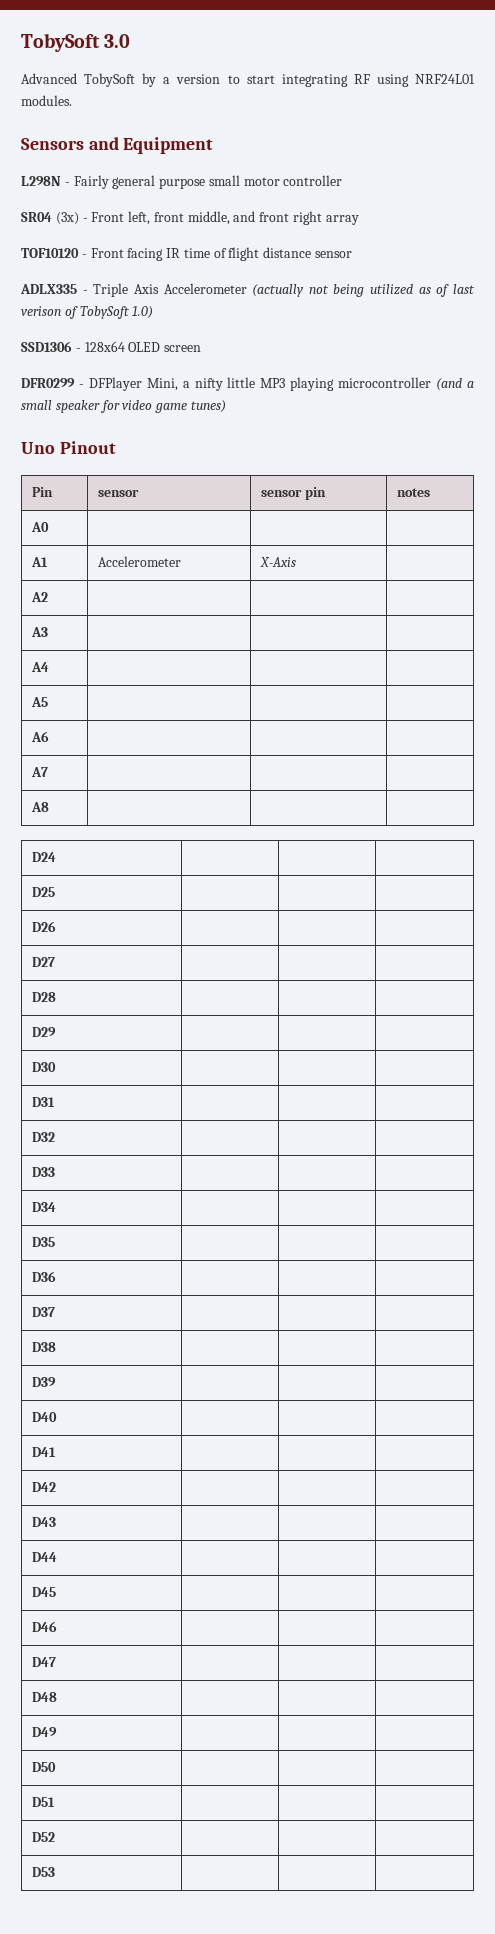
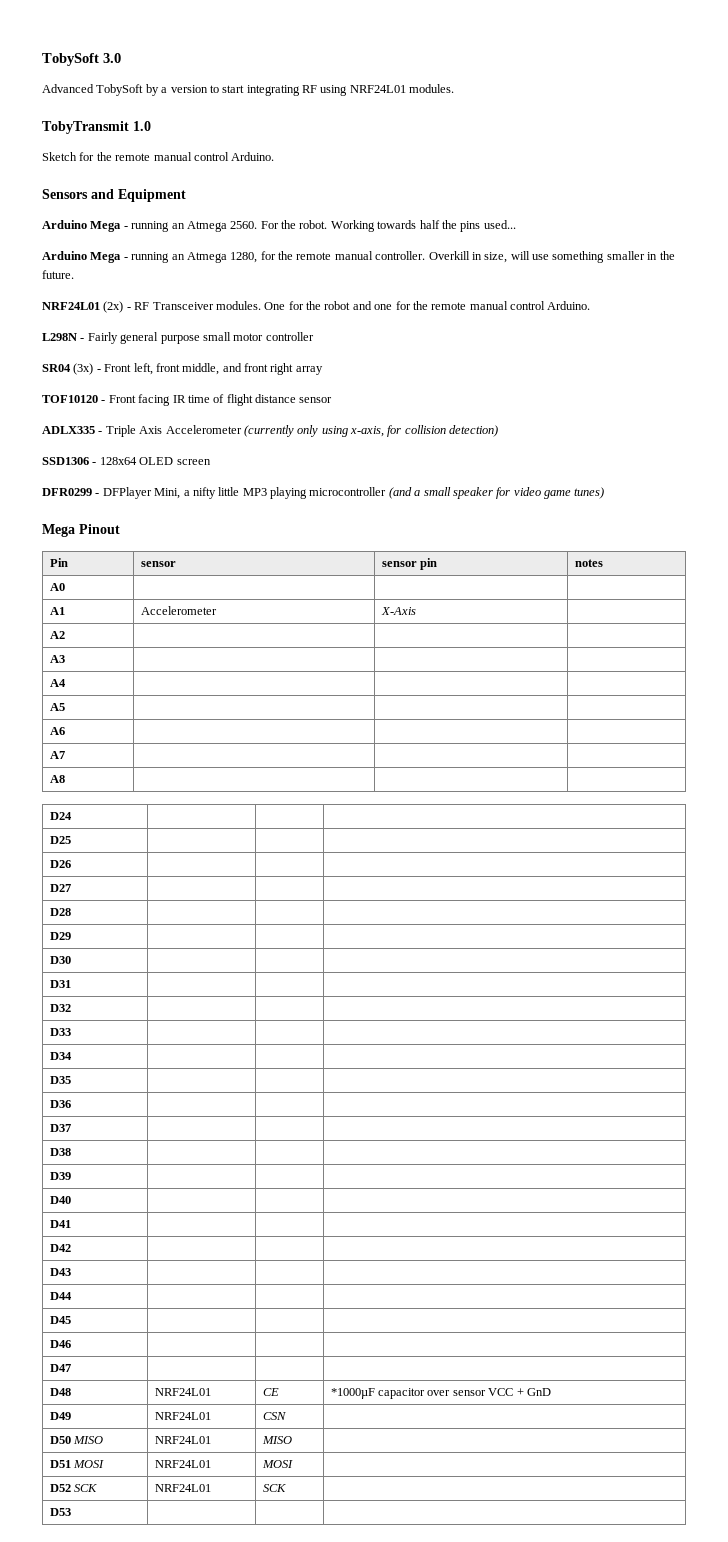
[21,137,214,154] Sensors and Equipment -> [42,121,151,134] [42,152,275,161] [42,189,186,202] [42,220,516,232] [42,251,675,263] [42,270,74,279] [42,301,591,313] TobyTransmit 1.0 // Sketch for the remote manual control Arduino. // Sensors and Equipment // Arduino Mega - running an Atmega 2560. For the robot. Working towards half the pins used... // Arduino Mega - running an Atmega 1280, for the remote manual controller. Overkill in size, will use something smaller in the future. // NRF24L01 (2x) - RF Transceiver modules. One for the robot and one for the remote manual control Arduino.
[252,284,475,297] [21,306,154,319] (actually not being utilized as of last verison of TobySoft 1.0) -> [243,425,499,437] (currently only using x-axis, for collision detection)
[21,442,55,454] Uno -> [42,524,75,537] Mega
(57, 1697) | | -> [154,1388,211,1396] [262,1388,279,1396] [330,1388,551,1399] NRF24L01 | CE | *1000µF capacitor over sensor VCC + GnD
(57, 1732) | -> [154,1412,211,1420] [262,1412,286,1420] NRF24L01 | CSN
[31,1797,55,1807] [31,1832,55,1842] | | | // D51 | | | // D52 | | -> [73,1436,104,1444] [154,1436,211,1444] [261,1436,292,1444] [49,1460,105,1468] [154,1460,211,1468] [261,1460,293,1468] [49,1484,98,1492] [154,1484,211,1492] [262,1484,286,1492] MISO | NRF24L01 | MISO | // D51 MOSI | NRF24L01 | MOSI | // D52 SCK | NRF24L01 | SCK

